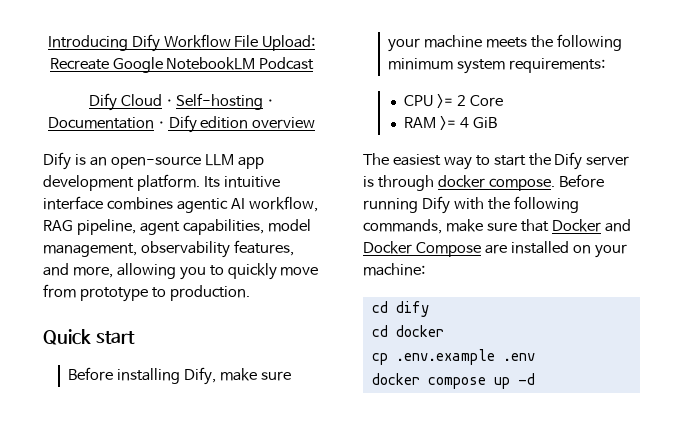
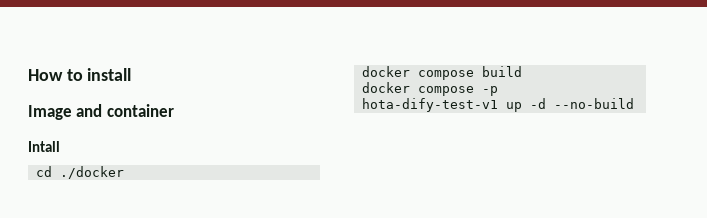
[47,34,316,52] [49,57,315,73] [88,93,275,111] [47,115,316,133] [43,152,264,170] [43,174,280,191] [43,196,318,213] [43,219,311,235] [43,240,294,258] [43,263,319,280] [43,284,250,302] [43,329,135,345] [68,367,291,385] [388,34,622,52] [388,58,605,74] [403,94,503,108] [403,116,497,130] [363,152,630,170] [363,174,604,191] [363,196,579,214] [363,219,631,234] [363,241,627,258] [363,263,425,276] [371,301,429,317] [371,325,444,337] [371,349,535,365] [371,373,486,389] Introducing Dify Workflow File Upload: Recreate Google NotebookLM Podcast // Dify Cloud · Self-hosting · Documentation · Dify edition overview // Dify is an open-source LLM app development platform. Its intuitive interface combines agentic AI workflow, RAG pipeline, agent capabilities, model management, observability features, and more, allowing you to quickly move from prototype to production. // Quick start // Before installing Dify, make sure your machine meets the following minimum system requirements: // CPU >= 2 Core // RAM >= 4 GiB // The easiest way to start the Dify server is through docker compose. Before running Dify with the following commands, make sure that Docker and Docker Compose are installed on your machine: // cd dify // cd docker // cp .env.example .env // docker compose -> [28,68,132,81] [28,104,174,120] [28,141,60,152] [36,166,125,179] [362,66,523,80] [362,82,499,96] [362,98,499,112] How to install // Image and container // Intall // cd ./docker // docker compose build // docker compose -p hota-dify-test-v1
(535, 379) none -> [554,98,635,109] --no-build

